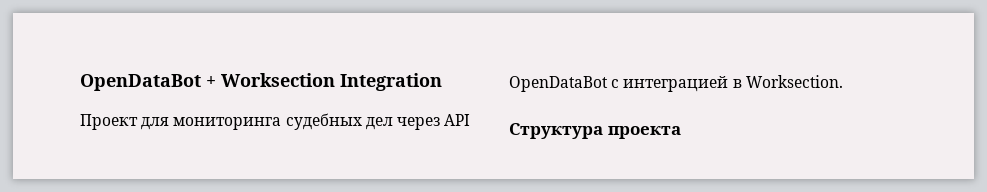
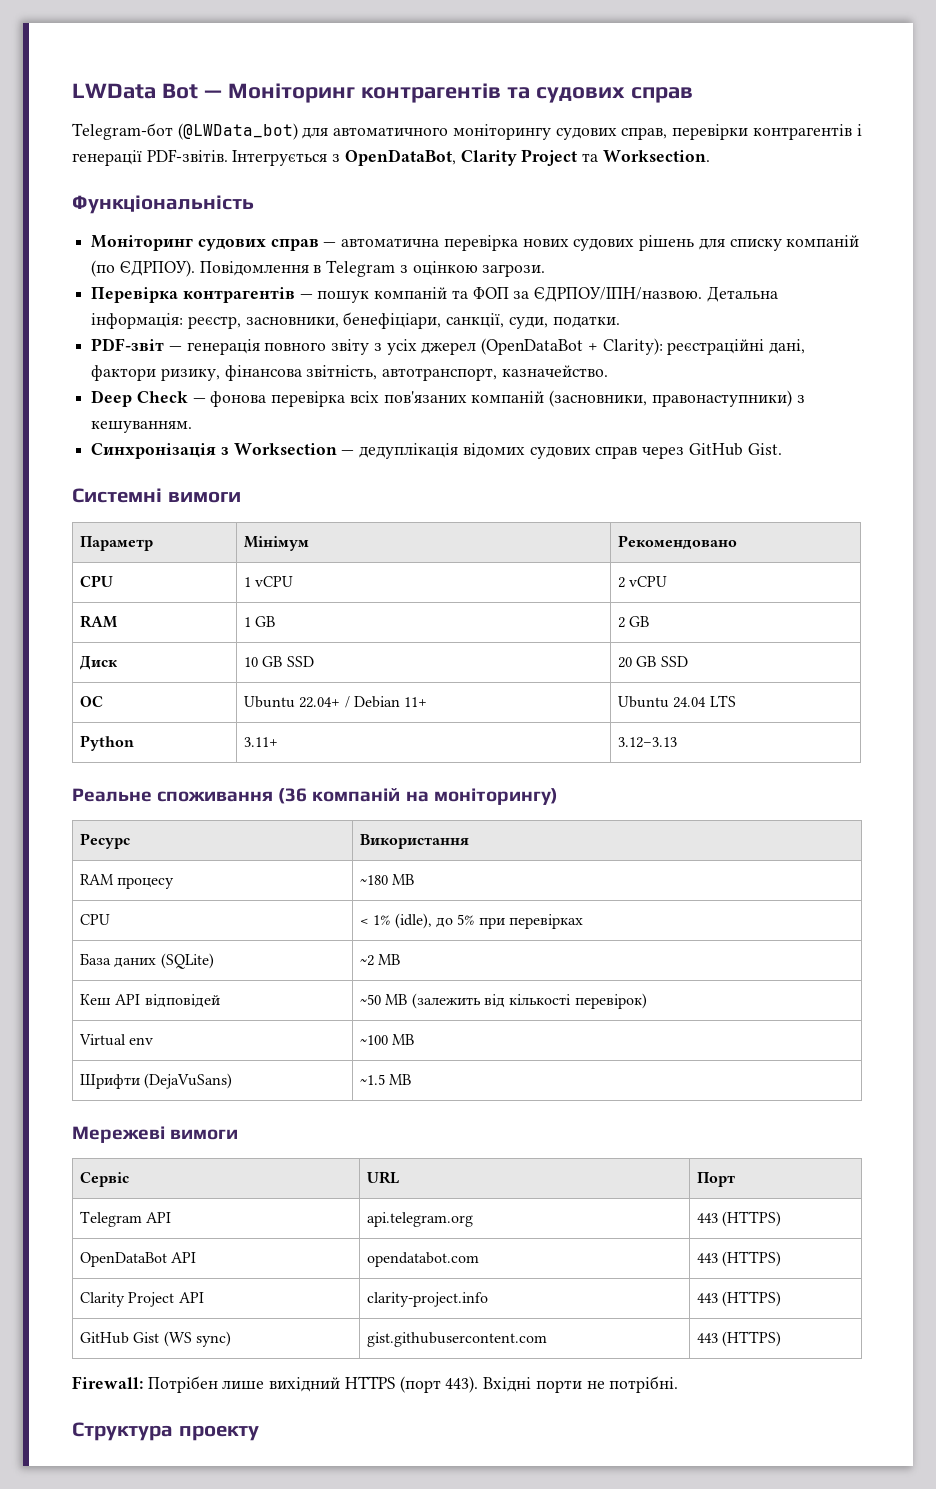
[80,73,442,91] [80,113,471,130] [509,75,843,92] OpenDataBot + Worksection Integration // Проект для мониторинга судебных дел через API OpenDataBot с интеграцией в Worksection. -> [72,83,693,103] [72,123,862,140] [72,149,710,166] [72,195,254,214] [91,235,860,251] [91,260,546,277] [91,286,778,303] [91,312,620,329] [91,338,805,355] [91,365,608,381] [91,390,805,407] [91,421,193,433] [91,443,782,459] [72,488,241,503] [80,536,154,551] [244,536,310,551] [618,535,738,550] [80,575,114,587] [244,576,294,587] [618,576,668,588] [80,615,119,628] [244,616,276,627] [618,616,650,628] [80,656,119,670] [244,656,314,667] [618,656,688,668] [80,696,104,707] [244,696,428,708] [618,695,736,708] [80,735,135,751] [244,737,279,747] [618,737,678,748] [72,788,558,805] [80,833,131,849] [360,834,470,849] [80,874,175,889] [360,874,415,885] [80,914,111,925] [360,913,584,929] [80,953,214,969] [360,954,401,966] [80,994,220,1008] [360,993,647,1009] [79,1034,154,1046] [360,1034,415,1045] [80,1073,233,1089] [360,1074,412,1085] [72,1126,239,1143] [80,1172,130,1187] [367,1171,400,1184] [697,1172,736,1187] [80,1211,172,1227] [367,1212,474,1227] [697,1211,782,1227] [80,1252,197,1267] [367,1252,480,1267] [697,1251,782,1267] [80,1292,204,1307] [367,1292,489,1307] [697,1291,782,1307] [80,1331,232,1347] [367,1332,548,1347] [697,1331,782,1347] [72,1376,679,1393] LWData Bot — Моніторинг контрагентів та судових справ // Telegram-бот (@LWData_bot) для автоматичного моніторингу судових справ, перевірки контрагентів і генерації PDF-звітів. Інтегрується з OpenDataBot, Clarity Project та Worksection. // Функціональність // Моніторинг судових справ — автоматична перевірка нових судових рішень для списку компаній (по ЄДРПОУ). Повідомлення в Telegram з оцінкою загрози. // Перевірка контрагентів — пошук компаній та ФОП за ЄДРПОУ/ІПН/назвою. Детальна інформація: реєстр, засновники, бенефіціари, санкції, суди, податки. // PDF-звіт — генерація повного звіту з усіх джерел (OpenDataBot + Clarity): реєстраційні дані, фактори ризику, фінансова звітність, автотранспорт, казначейство. // Deep Check — фонова перевірка всіх пов'язаних компаній (засновники, правонаступники) з кешуванням. // Синхронізація з Worksection — дедуплікація відомих судових справ через GitHub Gist. // Системні вимоги // Параметр | Мінімум | Рекомендовано // CPU | 1 vCPU | 2 vCPU // RAM | 1 GB | 2 GB // Диск | 10 GB SSD | 20 GB SSD // ОС | Ubuntu 22.04+ / Debian 11+ | Ubuntu 24.04 LTS // Python | 3.11+ | 3.12–3.13 // Реальне споживання (36 компаній на моніторингу) // Ресурс | Використання // RAM процесу | ~180 MB // CPU | < 1% (idle), до 5% при перевірках // База даних (SQLite) | ~2 MB // Кеш API відповідей | ~50 MB (залежить від кількості перевірок) // Virtual env | ~100 MB // Шрифти (DejaVuSans) | ~1.5 MB // Мережеві вимоги // Сервіс | URL | Порт // Telegram API | api.telegram.org | 443 (HTTPS) // OpenDataBot API | opendatabot.com | 443 (HTTPS) // Clarity Project API | clarity-project.info | 443 (HTTPS) // GitHub Gist (WS sync) | gist.githubusercontent.com | 443 (HTTPS) // Firewall: Потрібен лише вихідний HTTPS (порт 443). Вхідні порти не потрібні.
[607,126,681,139] проекта -> [178,1425,259,1441] проекту

